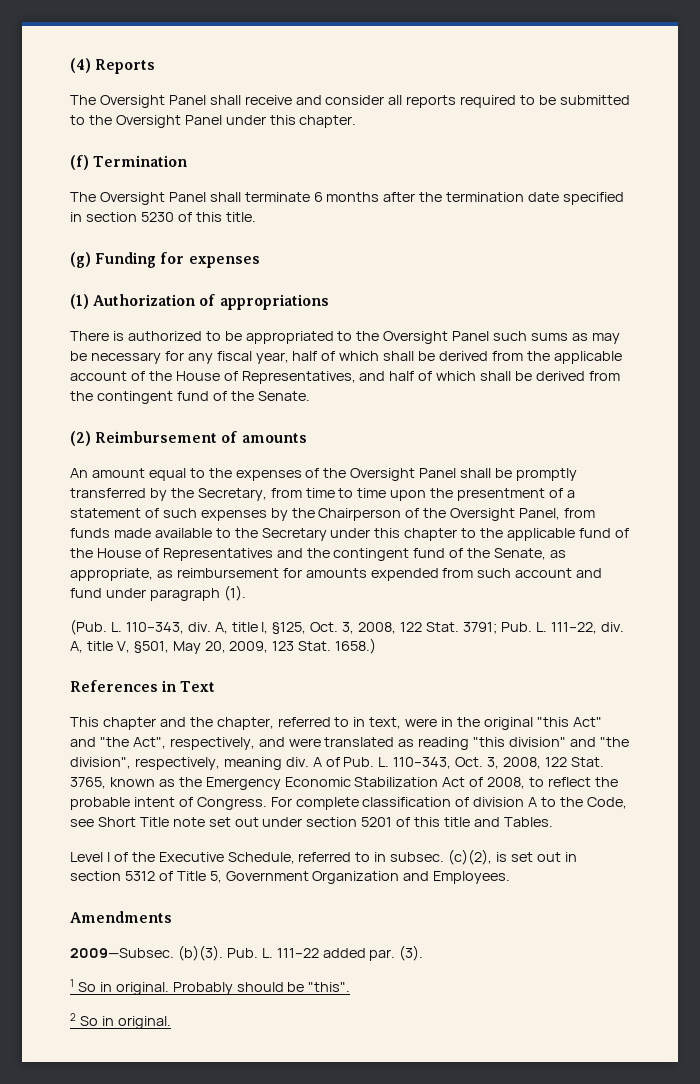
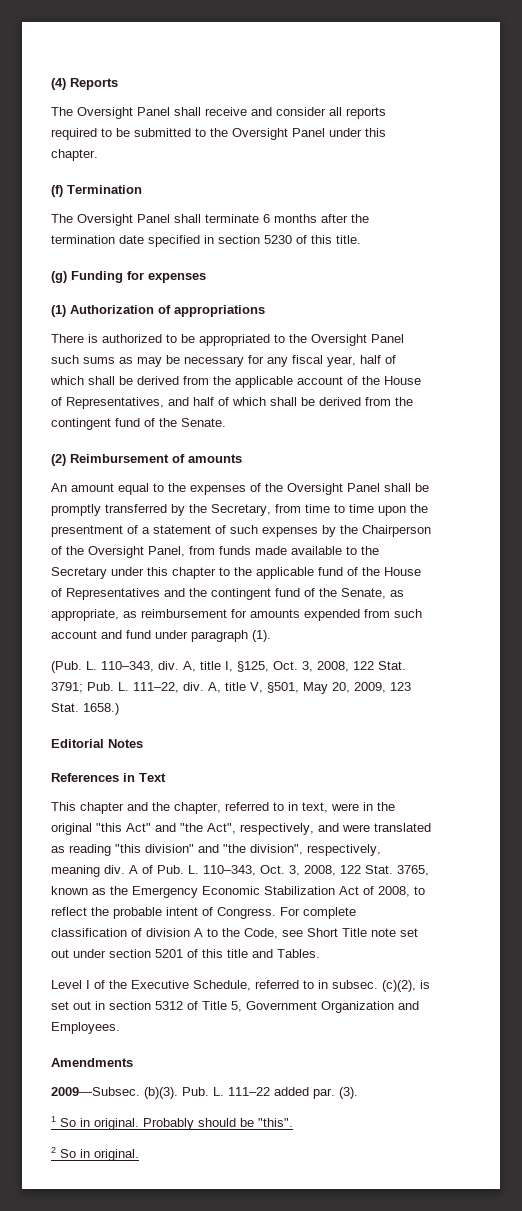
(377, 646) none -> [51,739,143,748] // Editorial Notes

